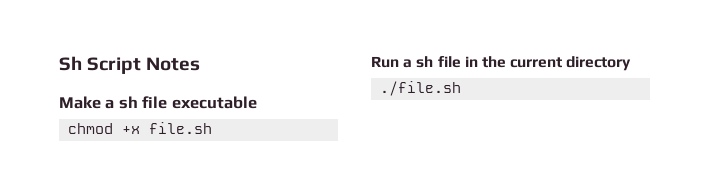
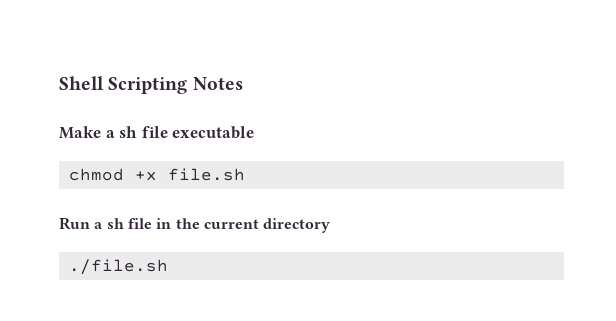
[59,56,142,74] Sh Script -> [59,76,188,94] Shell Scripting

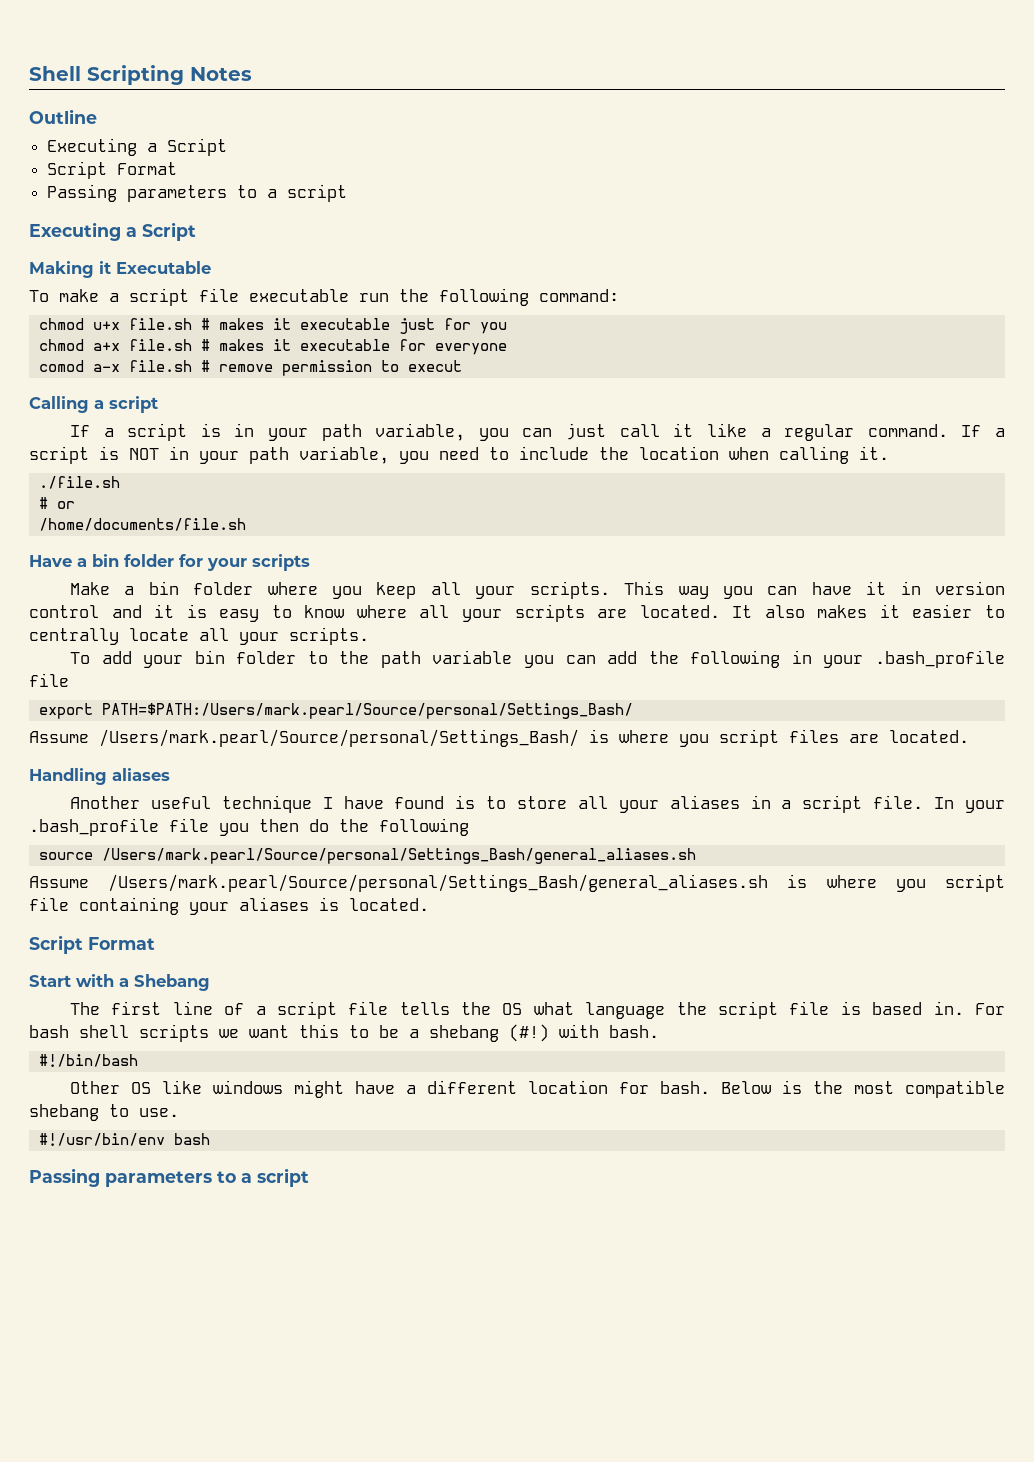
[59,126,255,139] [68,168,245,181] [59,217,331,233] [68,259,168,275] Make a sh file executable // chmod +x file.sh // Run a sh file in the current directory // ./file.sh -> [29,109,97,124] [47,138,228,156] [47,161,178,179] [47,184,348,202] [29,222,196,241] [29,261,211,278] [29,288,619,306] [38,318,507,334] [38,339,507,355] [38,360,462,376] [29,396,158,413] [69,423,1005,441] [29,446,889,464] [38,476,120,489] [38,497,75,509] [38,518,246,531] [29,554,310,571] [69,581,1005,599] [29,604,1005,622] [29,627,369,645] [69,650,1005,668] [29,673,69,687] [38,703,633,719] [29,729,969,747] [29,768,170,785] [69,795,1006,813] [29,818,469,836] [38,848,696,864] [29,874,1006,892] [29,897,429,915] [29,935,155,954] [29,974,210,991] [69,1001,1006,1019] [29,1024,659,1042] [38,1054,138,1067] [69,1080,1006,1098] [29,1104,179,1121] [38,1133,210,1146] [29,1168,309,1187] Outline // Executing a Script // Script Format // Passing parameters to a script // Executing a Script // Making it Executable // To make a script file executable run the following command: // chmod u+x file.sh # makes it executable just for you // chmod a+x file.sh # makes it executable for everyone // comod a-x file.sh # remove permission to execut // Calling a script // If a script is in your path variable, you can just call it like a regular command. If a script is NOT in your path variable, you need to include the location when calling it. // ./file.sh // # or // /home/documents/file.sh // Have a bin folder for your scripts // Make a bin folder where you keep all your scripts. This way you can have it in version control and it is easy to know where all your scripts are located. It also makes it easier to centrally locate all your scripts. // To add your bin folder to the path variable you can add the following in your .bash_profile file // export PATH=$PATH:/Users/mark.pearl/Source/personal/Settings_Bash/ // Assume /Users/mark.pearl/Source/personal/Settings_Bash/ is where you script files are located. // Handling aliases // Another useful technique I have found is to store all your aliases in a script file. In your .bash_profile file you then do the following // source /Users/mark.pearl/Source/personal/Settings_Bash/general_aliases.sh // Assume /Users/mark.pearl/Source/personal/Settings_Bash/general_aliases.sh is where you script file containing your aliases is located. // Script Format // Start with a Shebang // The first line of a script file tells the OS what language the script file is based in. For bash shell scripts we want this to be a shebang (#!) with bash. // #!/bin/bash // Other OS like windows might have a different location for bash. Below is the most compatible shebang to use. // #!/usr/bin/env bash // Passing parameters to a script

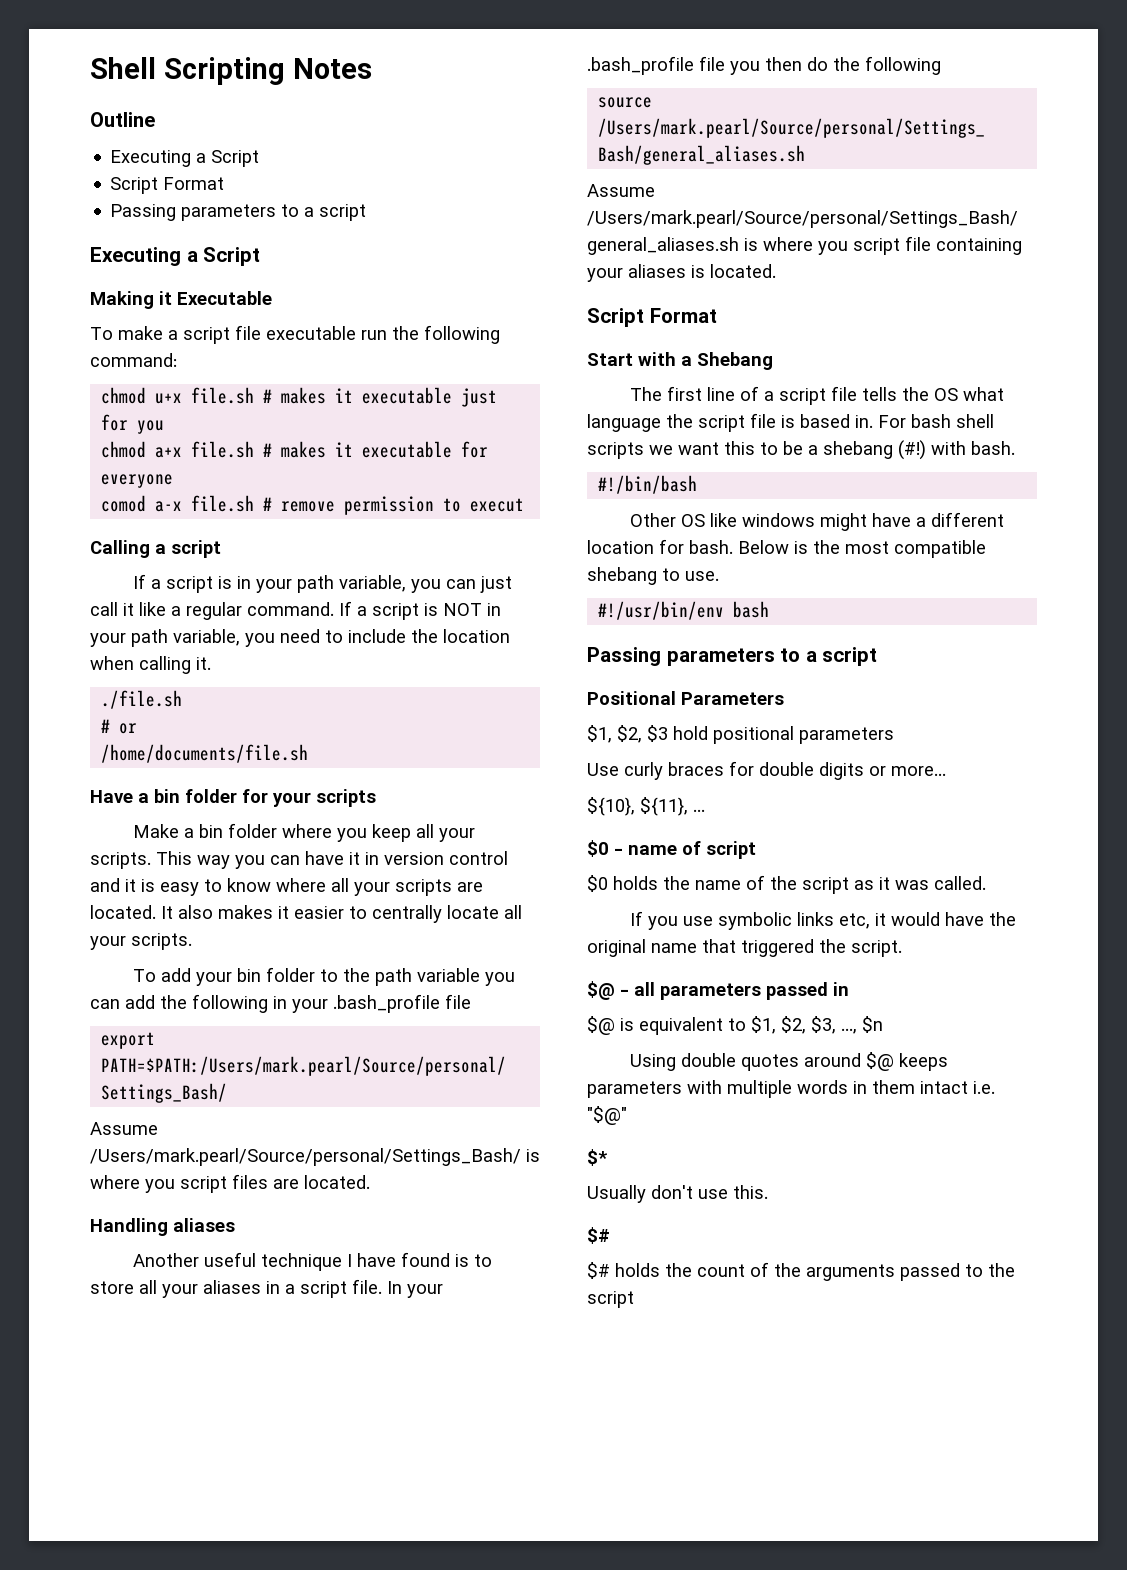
(309, 1177) none -> [587,691,784,705] [587,725,894,744] [587,761,946,780] [587,797,705,816] [587,840,756,859] [587,875,986,894] [630,911,1017,930] [587,939,902,957] [587,981,849,1000] [587,1016,883,1035] [630,1052,949,1071] [587,1080,995,1098] [587,1106,627,1125] [587,1149,608,1166] [587,1185,768,1203] [587,1227,610,1244] [587,1262,1015,1281] [587,1291,634,1308] // Positional Parameters // $1, $2, $3 hold positional parameters // Use curly braces for double digits or more... // ${10}, ${11}, ... // $0 - name of script // $0 holds the name of the script as it was called. // If you use symbolic links etc, it would have the original name that triggered the script. // $@ - all parameters passed in // $@ is equivalent to $1, $2, $3, ..., $n // Using double quotes around $@ keeps parameters with multiple words in them intact i.e. "$@" // $* // Usually don't use this. // $# // $# holds the count of the arguments passed to the script

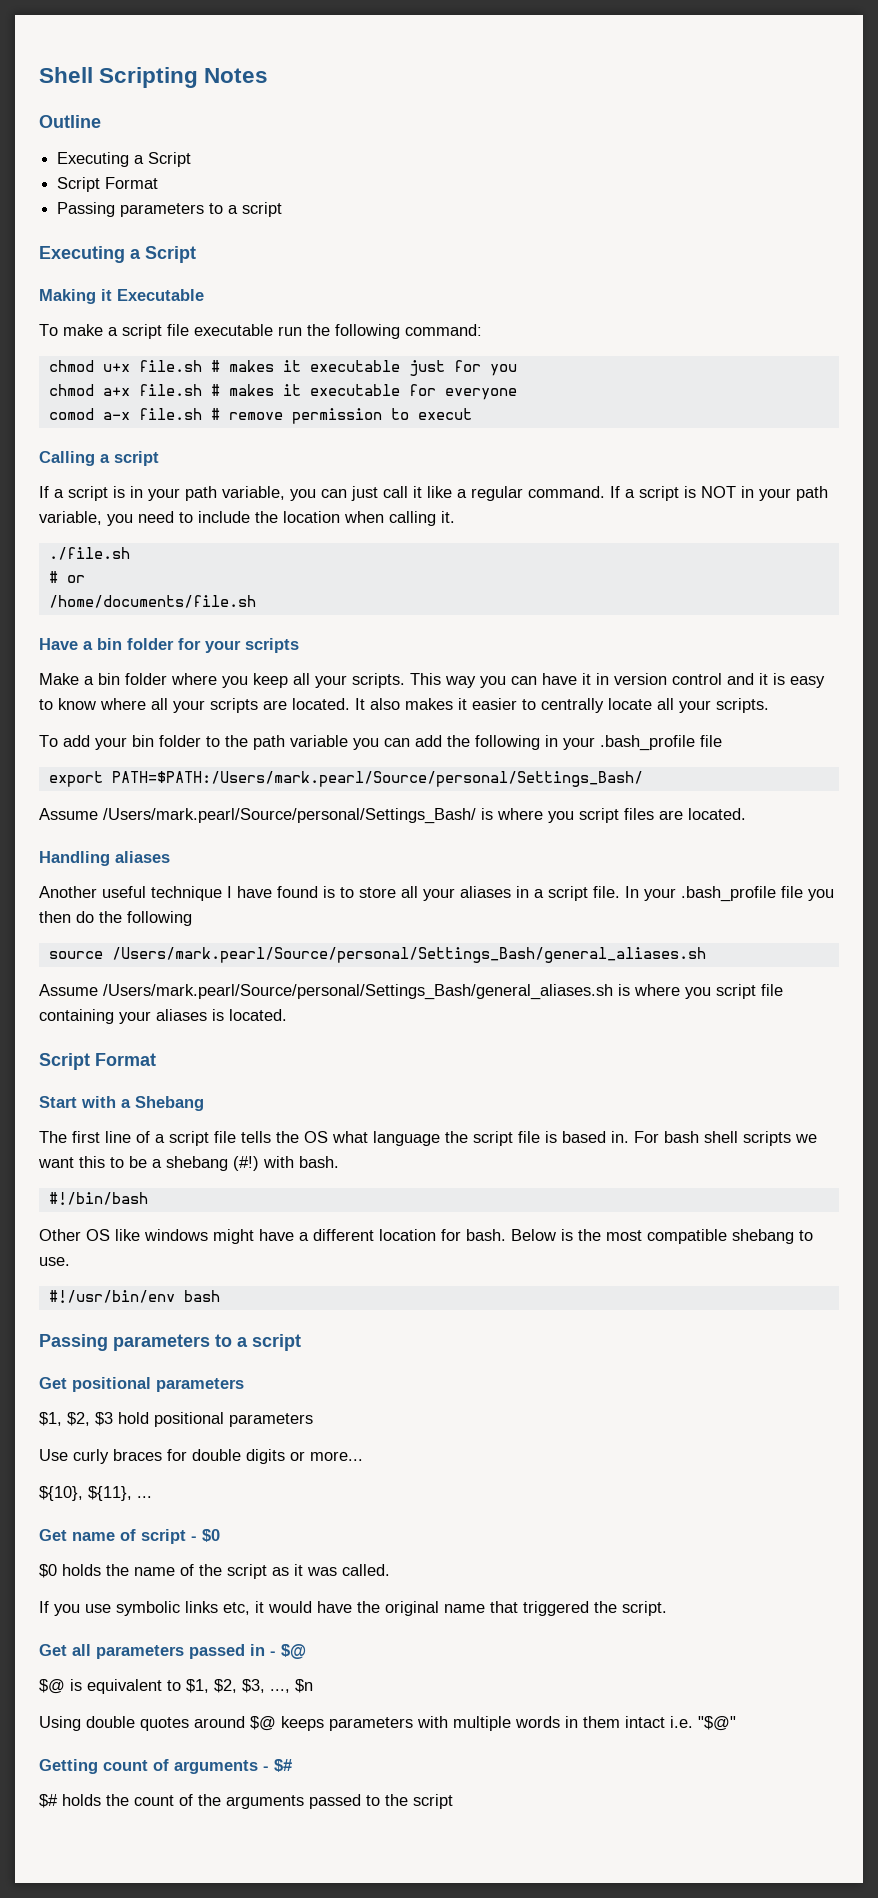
[587,691,784,705] Positional Parameters -> [39,1377,244,1392] Get positional parameters
[587,840,623,857] $0 - -> [39,1529,67,1541] Get
(756, 850) none -> [191,1529,220,1542] - $0
[587,981,629,1000] $@ - -> [39,1644,67,1656] Get
(849, 989) none -> [270,1644,306,1659] - $@
[587,1149,608,1166] [587,1185,768,1203] $* // Usually don't use this. // -> [39,1759,269,1774] Getting count of arguments -

